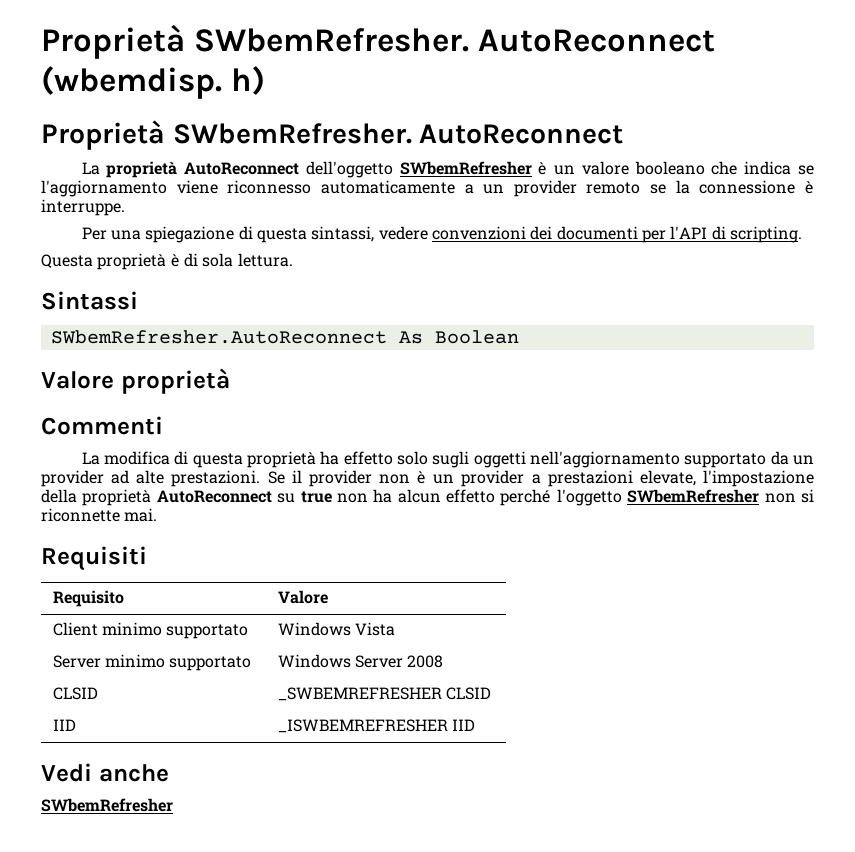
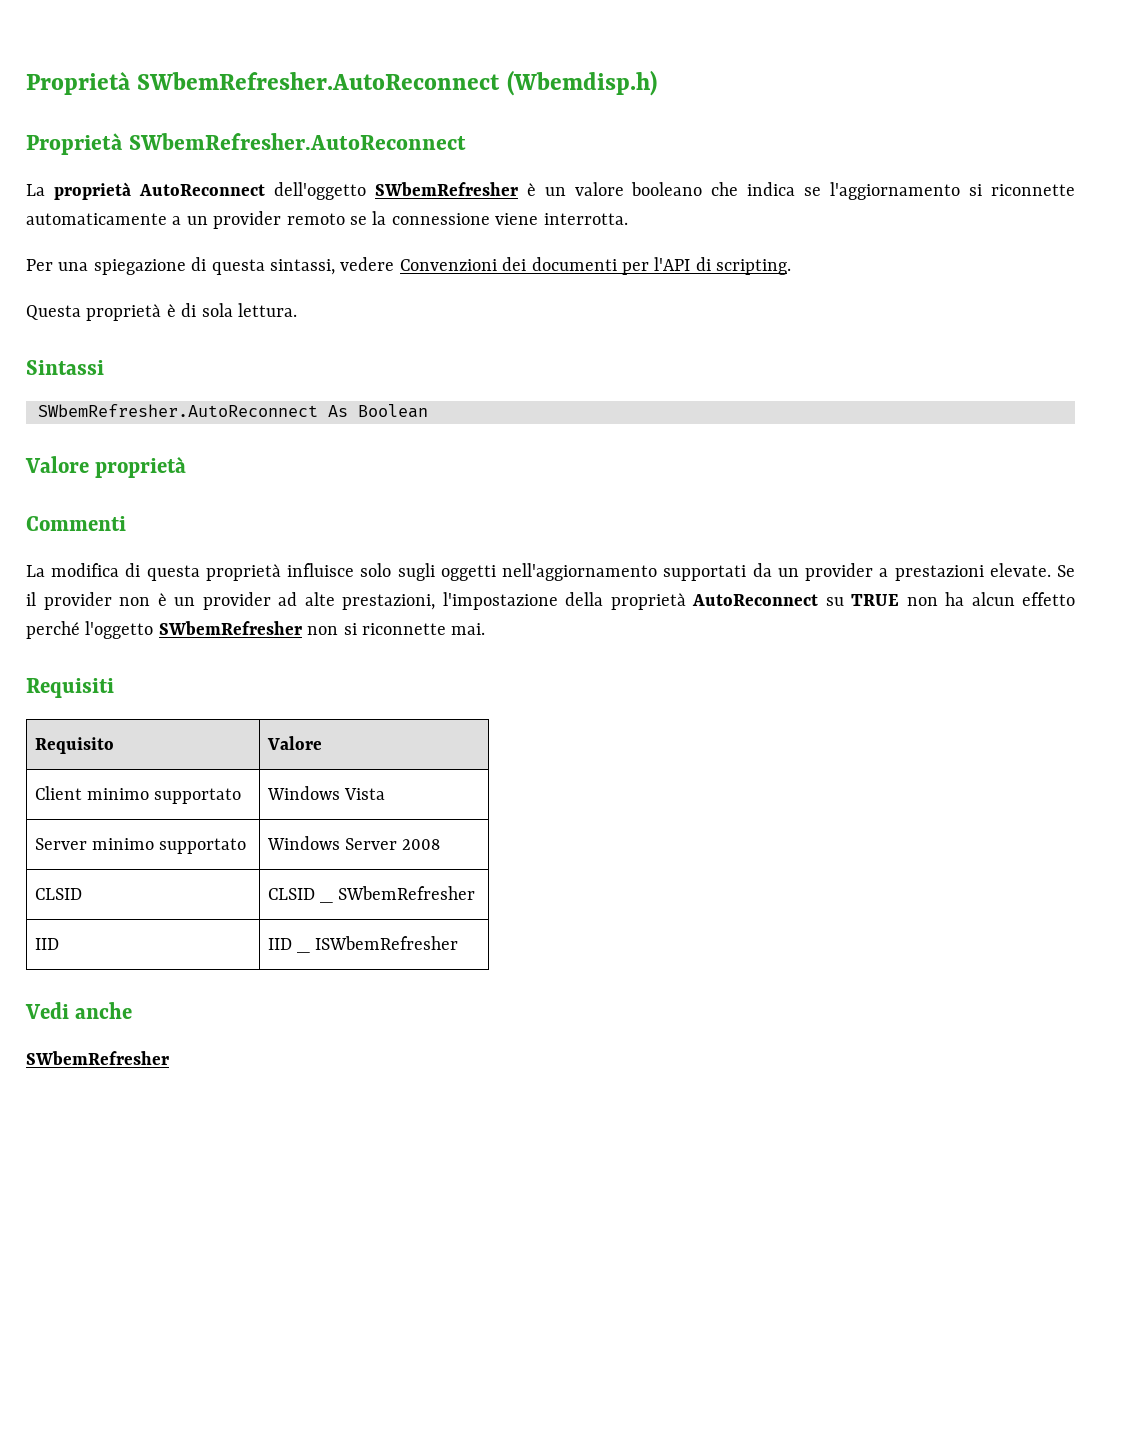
[41,24,715,59] [41,66,265,99] [41,120,624,150] Proprietà SWbemRefresher. AutoReconnect (wbemdisp. h) // Proprietà SWbemRefresher. AutoReconnect -> [26,70,657,96] [26,133,466,155] Proprietà SWbemRefresher.AutoReconnect (Wbemdisp.h) // Proprietà SWbemRefresher.AutoReconnect
[176,180,312,194] viene riconnesso -> [969,184,1075,196] si riconnette
[804,181,814,194] [41,199,125,216] è interruppe. -> [495,213,628,225] viene interrotta.
[431,226,526,240] convenzioni -> [399,259,497,271] Convenzioni
[320,451,393,465] ha effetto -> [287,563,355,577] influisce
[684,453,767,468] supportato -> [663,565,747,581] supportati
[111,470,261,487] ad alte prestazioni. -> [879,563,1051,581] a prestazioni elevate.
[531,470,696,487] a prestazioni elevate, -> [278,592,435,610] ad alte prestazioni,
[300,491,332,503] true -> [851,594,899,606] TRUE
[277,687,492,701] _SWBEMREFRESHER CLSID -> [267,888,315,900] [320,900,334,903] [338,886,476,900] CLSID _ SWbemRefresher
[277,719,476,733] _ISWBEMREFRESHER IID -> [267,938,292,950] [297,950,311,953] [315,936,459,950] IID _ ISWbemRefresher

